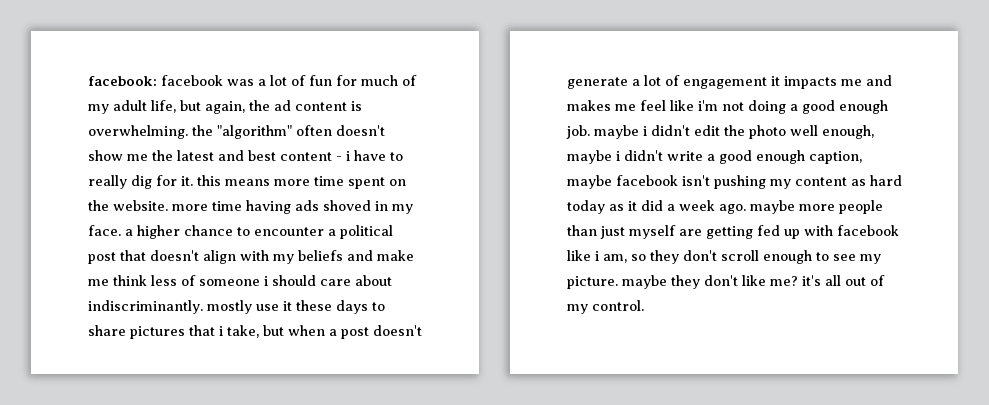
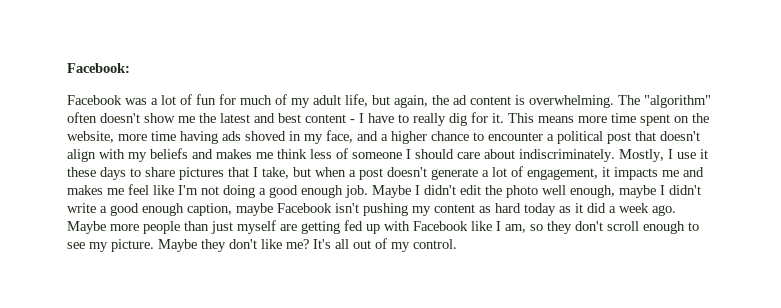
[88,75,223,86] facebook: facebook -> [67,63,130,73] [67,95,122,105] Facebook: // Facebook
[192,125,213,136] the -> [618,95,640,105] The
[346,151,350,161] i -> [359,113,364,123] I
[197,175,221,186] this -> [508,113,534,123] This
[113,200,168,211] website. -> [67,131,114,143] website,
[88,225,121,236] face. -> [326,130,378,143] face, and
[377,250,414,261] make -> [216,149,252,159] makes
[264,276,268,286] i -> [406,149,411,159] I
[88,300,252,314] indiscriminantly. mostly -> [519,149,673,162] indiscriminately. Mostly, I
[219,326,223,336] i -> [253,167,258,177] I
[683,77,767,89] engagement -> [527,168,598,180] engagement,
[698,100,718,111] i'm -> [178,185,198,195] I'm
[594,125,647,139] maybe i -> [372,185,420,198] Maybe I
[616,151,620,161] i -> [660,185,665,195] I
[616,175,678,186] facebook -> [277,203,332,213] Facebook
[750,200,795,214] maybe -> [67,221,106,234] Maybe
[837,225,899,236] [567,250,599,261] facebook like i -> [413,221,501,231] Facebook like I
[622,275,667,289] maybe -> [158,239,197,252] Maybe
[802,275,821,286] it's -> [313,239,331,249] It's

